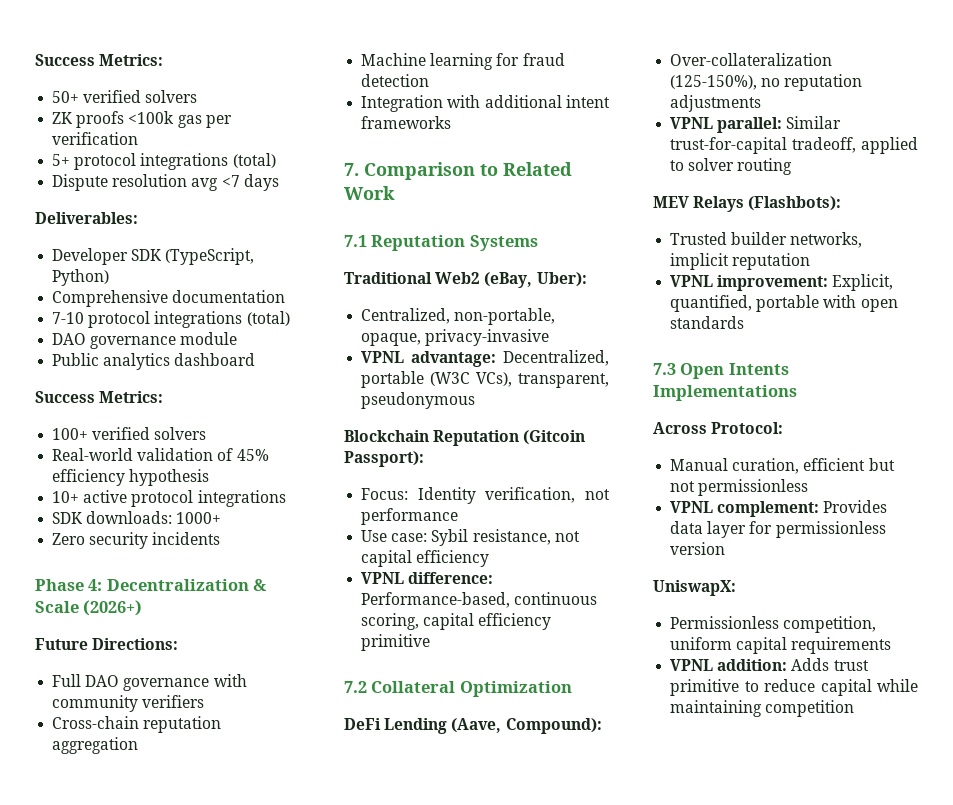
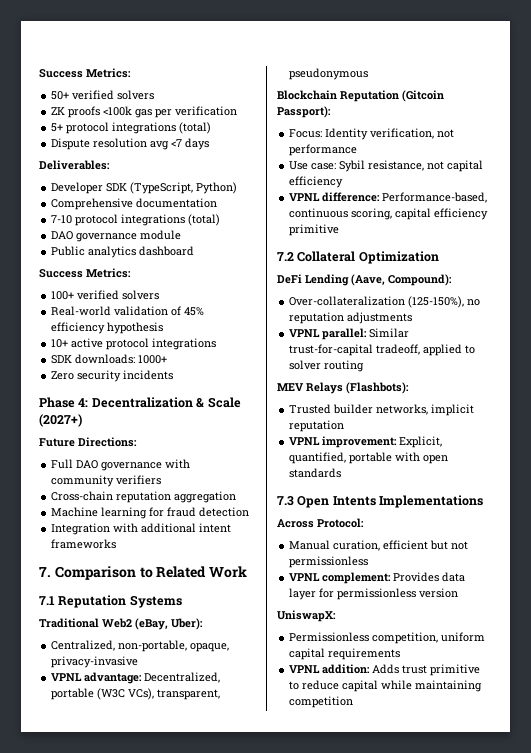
[83,600,143,616] (2026+) -> [39,414,82,427] (2027+)

